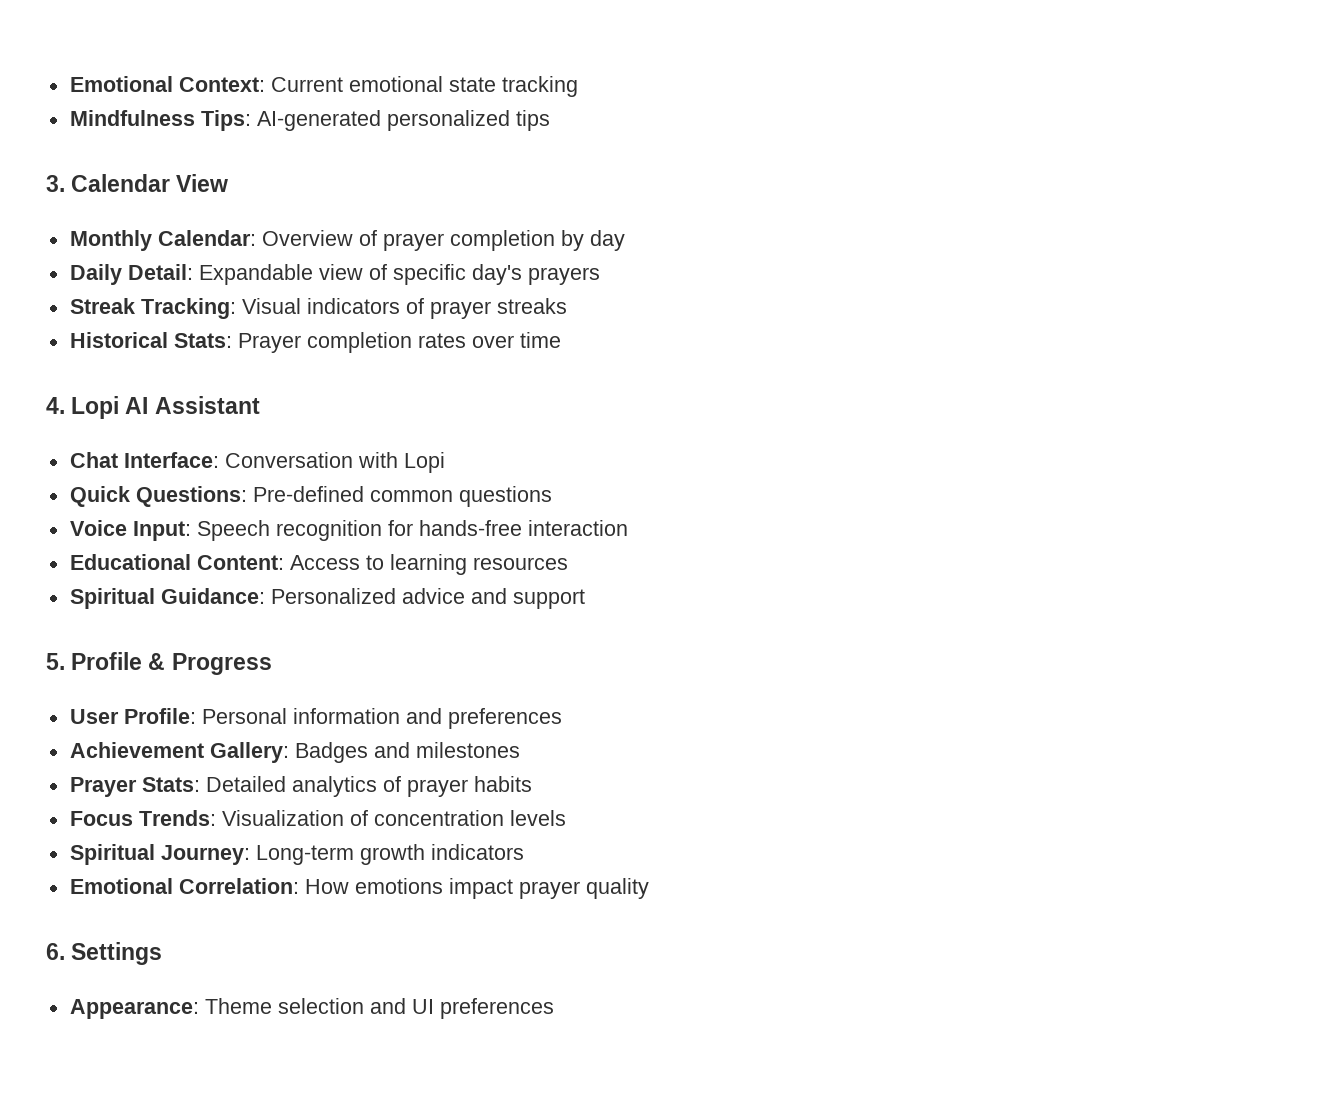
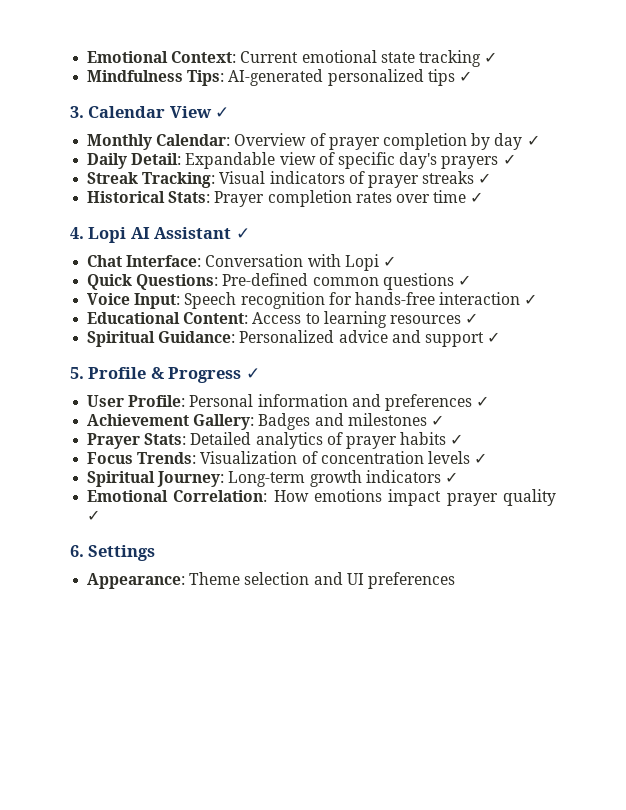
(578, 86) none -> [484,52,498,63] ✓
(550, 120) none -> [458,71,472,82] ✓
(229, 183) none -> [215,107,230,118] ✓
(625, 240) none -> [526,135,540,146] ✓
(600, 276) none -> [502,154,516,165] ✓
(567, 306) none -> [478,173,492,184] ✓
(561, 340) none -> [470,192,484,203] ✓
(260, 405) none -> [235,228,250,239] ✓
(445, 462) none -> [382,256,396,267] ✓
(552, 496) none -> [457,275,471,286] ✓
(628, 528) none -> [524,294,538,305] ✓
(568, 563) none -> [465,313,479,324] ✓
(585, 599) none -> [487,332,501,343] ✓
(272, 664) none -> [245,368,260,379] ✓
(562, 718) none -> [476,396,490,407] ✓
(520, 750) none -> [430,415,444,426] ✓
(532, 784) none -> [450,434,464,445] ✓
(566, 818) none -> [474,453,488,464] ✓
(524, 852) none -> [444,472,458,483] ✓
(649, 888) none -> [87,510,101,521] ✓

